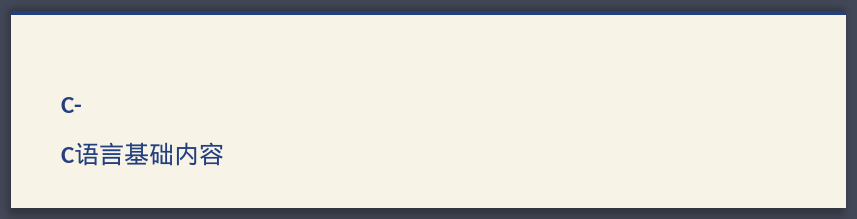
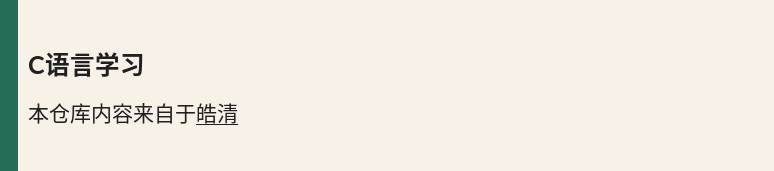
[61,97,82,113] C- // -> (28, 65) none
[124,142,224,166] 基础内容 -> [95,52,145,77] [28,103,238,124] 学习 // 本仓库内容来自于皓清

